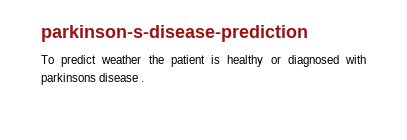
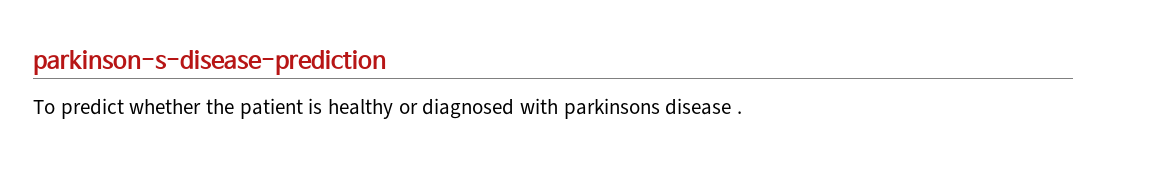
[101,55,142,64] weather -> [129,99,202,114] whether

